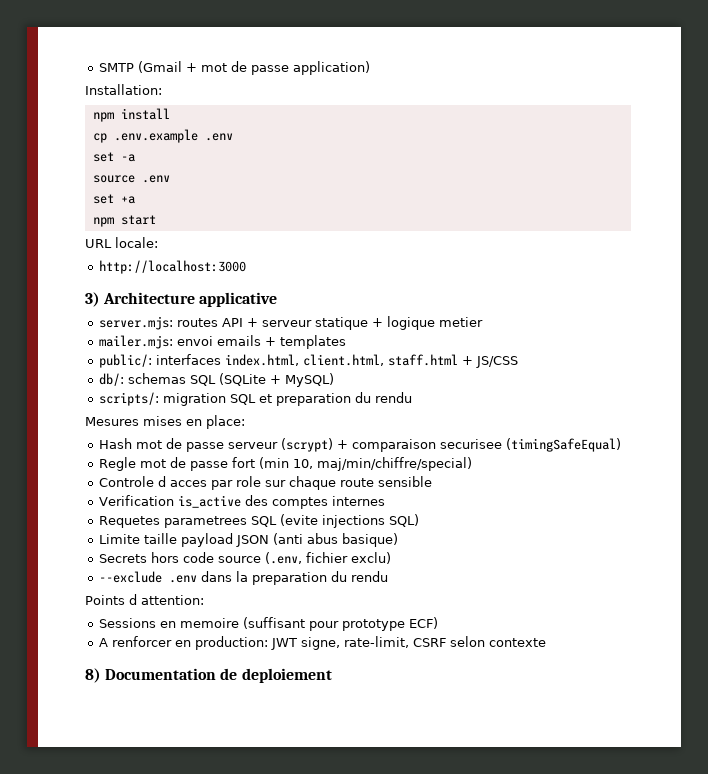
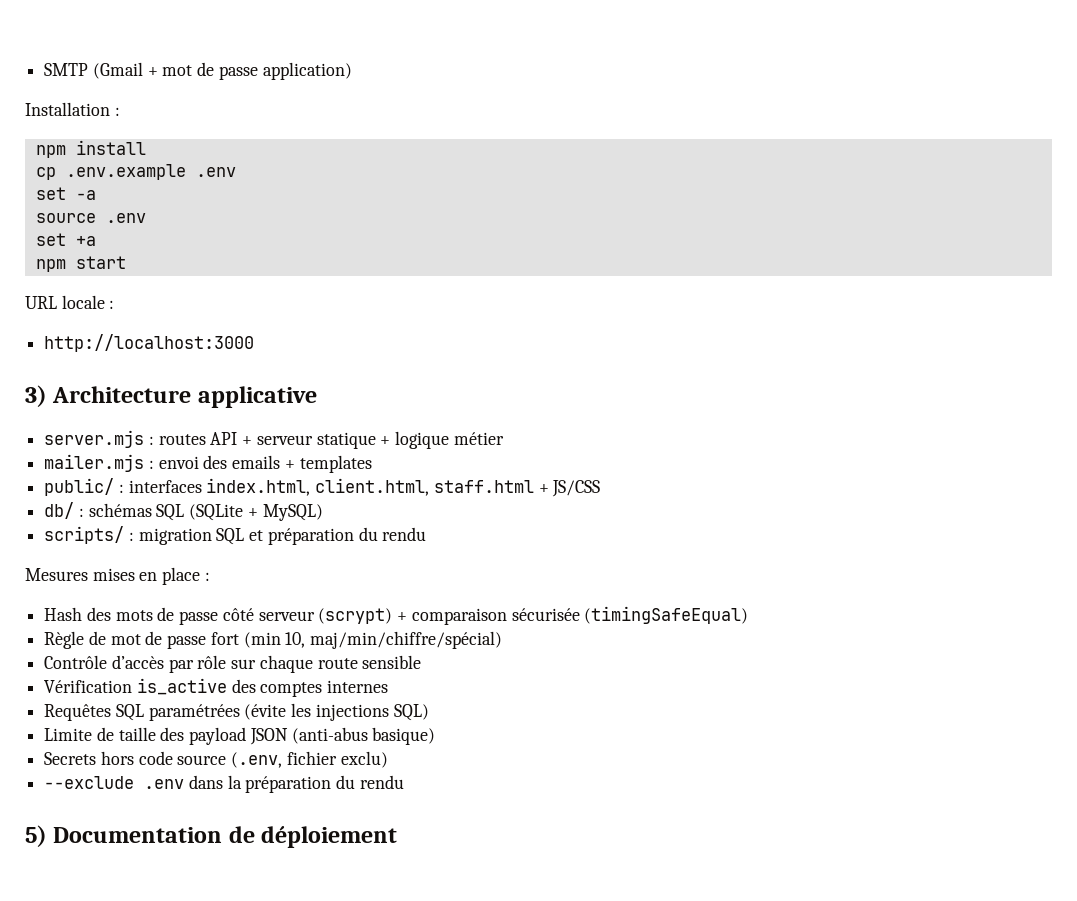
[85,84,162,95] Installation: -> [25,102,120,116] Installation :
[115,237,158,248] locale: -> [61,295,115,309] locale :
[98,316,173,330] server.mjs: -> [44,430,154,448] server.mjs :
[438,317,483,327] [98,335,213,349] metier // mailer.mjs: envoi -> [453,432,504,445] [44,454,228,472] métier // mailer.mjs : envoi des
[98,354,152,368] public/: -> [44,478,124,496] public/ :
[98,373,186,386] db/: schemas -> [44,502,152,519] db/ : schémas
[98,392,159,406] scripts/: -> [44,526,134,544] scripts/ :
[275,393,351,406] preparation -> [267,528,354,545] préparation
[206,415,245,429] place: -> [162,567,210,585] place :
[135,438,224,452] mot de passe -> [86,607,254,625] des mots de passe côté
[439,439,502,449] securisee -> [511,608,580,621] sécurisée
[98,457,136,471] Regle -> [44,631,106,649] Règle de
[316,457,472,471] [98,476,261,490] maj/min/chiffre/special) // Controle d acces par role -> [310,631,503,649] [44,655,227,673] maj/min/chiffre/spécial) // Contrôle d’accès par rôle
[98,495,174,506] Verification -> [44,680,133,693] Vérification
[98,514,419,528] [98,533,338,547] Requetes parametrees SQL (evite injections SQL) // Limite taille payload JSON (anti abus -> [44,703,429,721] [44,727,368,745] Requêtes SQL paramétrées (évite les injections SQL) // Limite de taille des payload JSON (anti-abus
[251,571,388,585] [85,594,204,605] [98,617,438,631] [98,636,546,650] [85,668,101,683] preparation du rendu // Points d attention: // Sessions en memoire (suffisant pour prototype ECF) // A renforcer en production: JWT signe, rate-limit, CSRF selon contexte // 8) -> [245,775,404,793] [25,825,47,847] préparation du rendu // 5)
[241,668,332,683] deploiement -> [261,826,398,848] déploiement

